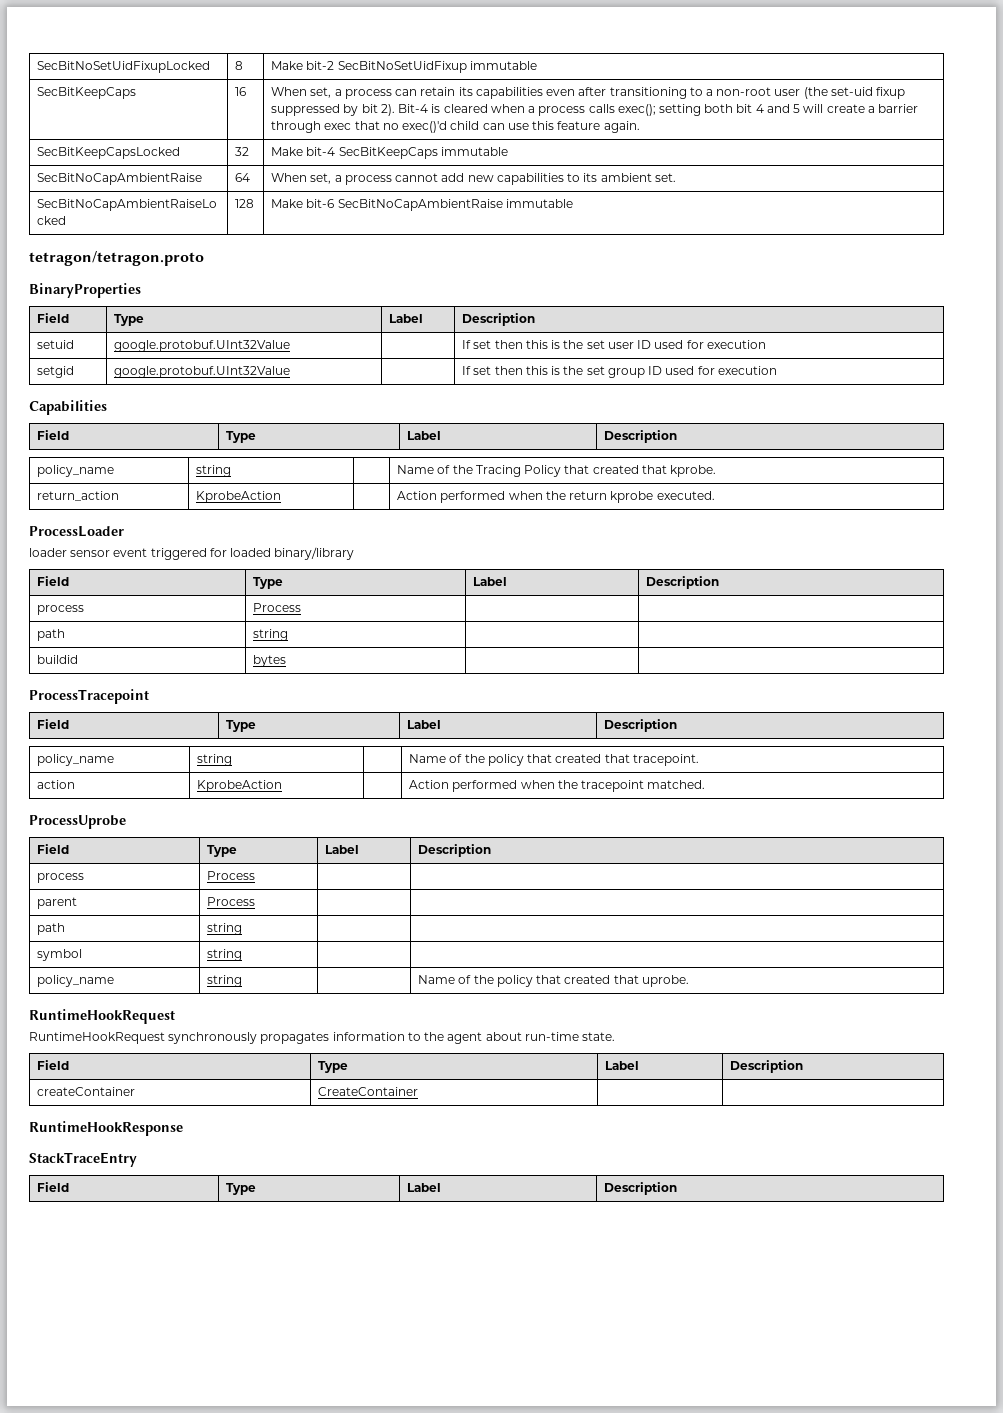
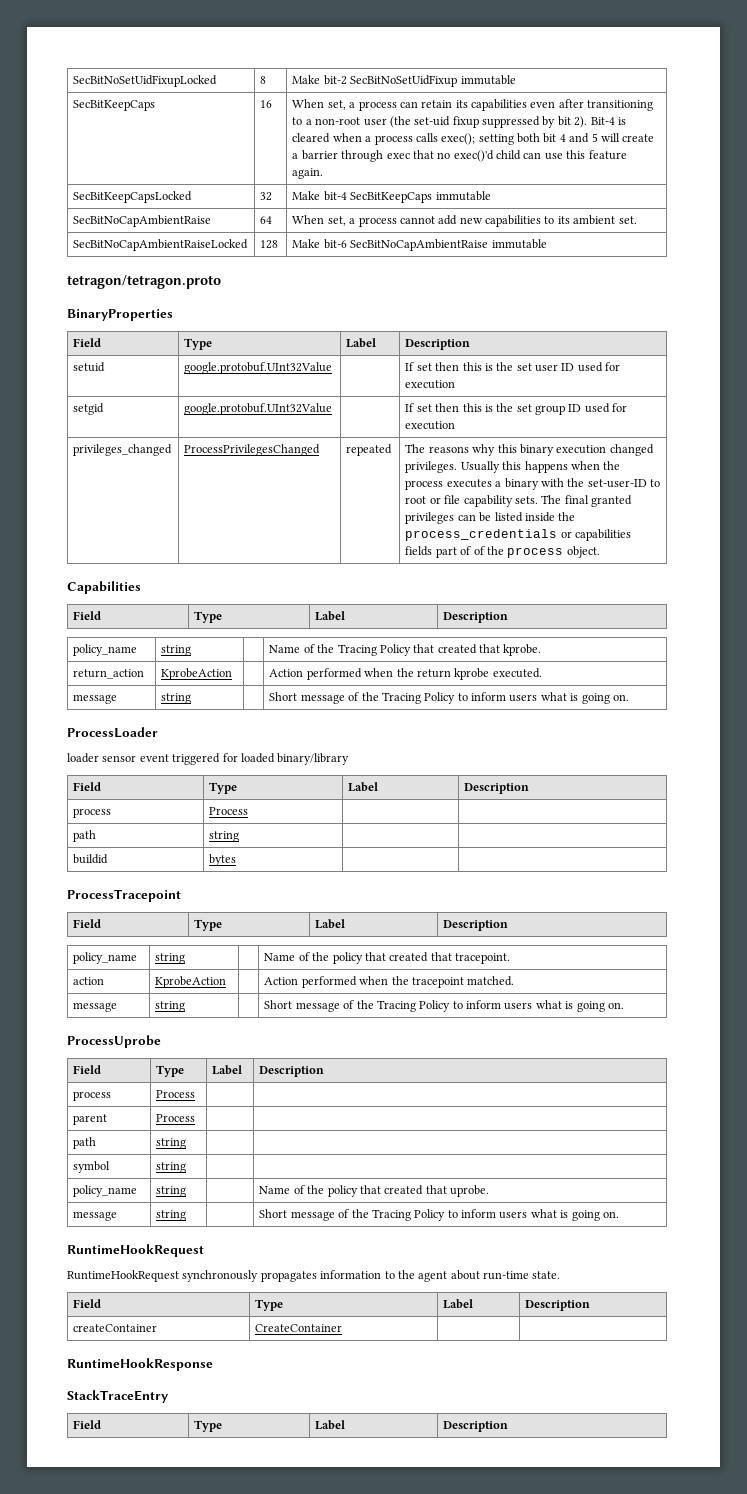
(777, 370) none -> [73,444,173,456] [184,444,321,456] [346,444,393,456] [405,444,654,456] [405,461,621,473] [405,478,661,490] [405,495,633,507] [405,512,576,524] [405,529,632,541] [405,546,600,558] // privileges_changed | ProcessPrivilegesChanged | repeated | The reasons why this binary execution changed privileges. Usually this happens when the process executes a binary with the set-user-ID to root or file capability sets. The final granted privileges can be listed inside the process_credentials or capabilities fields part of of the process object.
(715, 495) none -> [73,694,118,704] [161,693,192,704] [269,692,629,704] // message | string | | Short message of the Tracing Policy to inform users what is going on.
(706, 784) none -> [73,1002,118,1012] [155,1001,186,1012] [264,1000,624,1012] // message | string | | Short message of the Tracing Policy to inform users what is going on.
(689, 981) none -> [73,1211,118,1221] [156,1210,187,1221] [259,1209,619,1221] // message | string | | Short message of the Tracing Policy to inform users what is going on.

